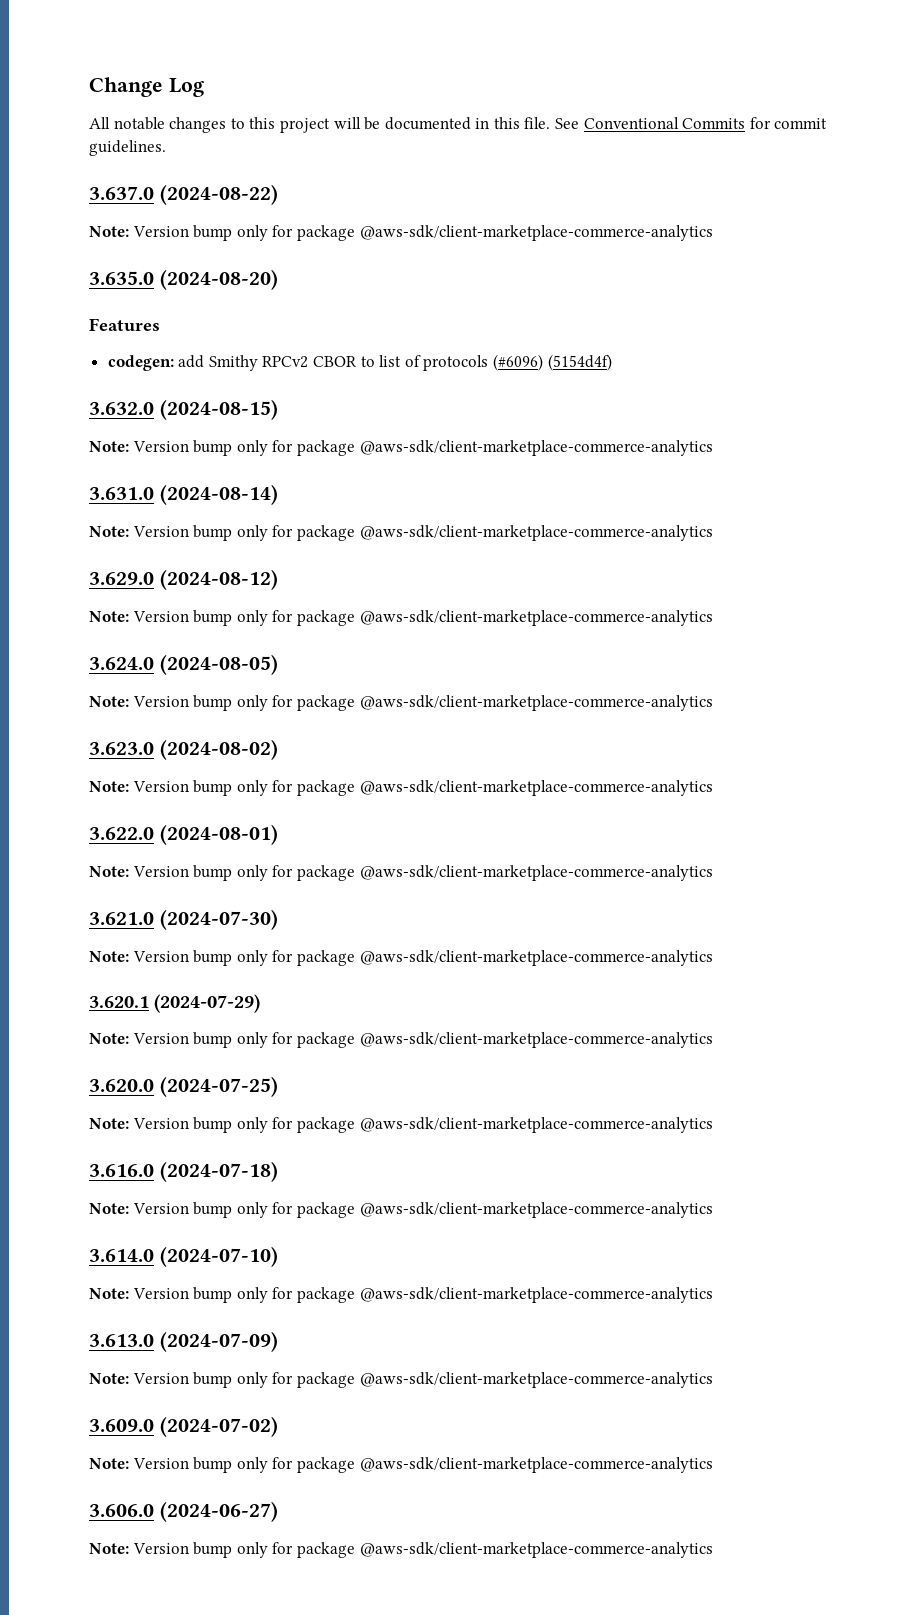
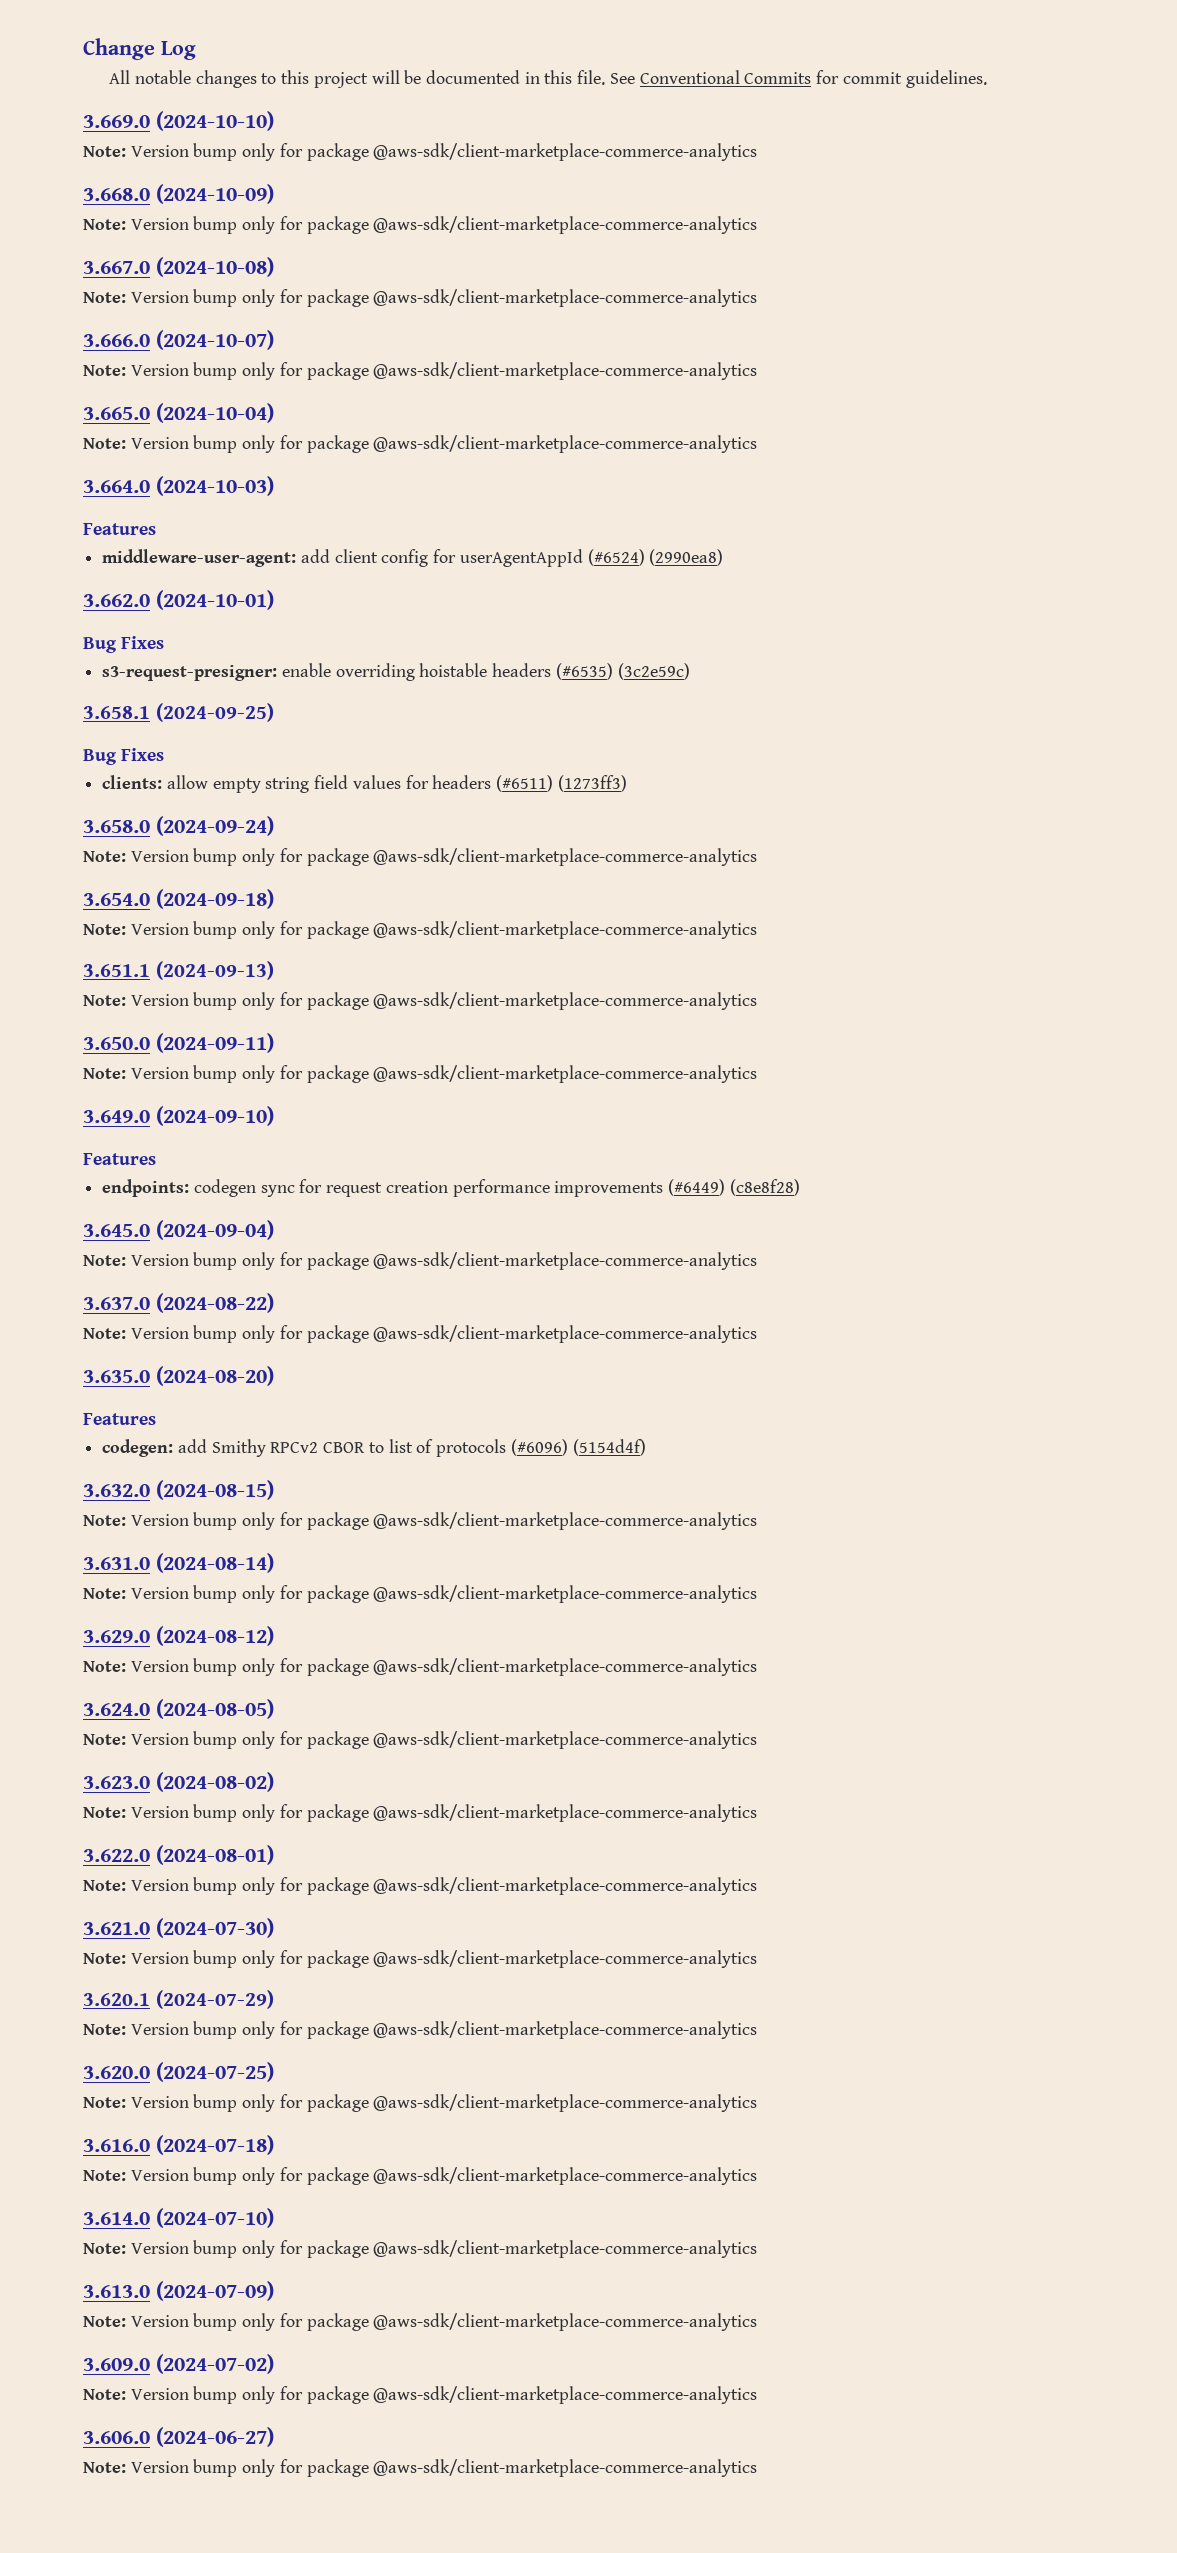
(166, 148) none -> [83,111,274,131] [83,143,758,161] [83,184,274,204] [83,216,758,234] [83,257,274,277] [83,289,758,307] [83,330,274,350] [83,362,758,380] [83,403,274,423] [83,435,758,453] [83,476,274,496] [83,523,156,535] [102,549,724,567] [83,590,274,610] [83,636,165,653] [102,663,690,681] [83,703,274,722] [83,748,165,765] [102,775,627,793] [83,816,274,836] [83,848,758,866] [83,889,274,909] [83,921,758,939] [83,961,274,980] [83,992,758,1010] [83,1033,274,1053] [83,1065,758,1083] [83,1106,274,1126] [83,1153,156,1165] [102,1179,800,1197] [83,1220,274,1240] [83,1252,758,1270] // 3.669.0 (2024-10-10) // Note: Version bump only for package @aws-sdk/client-marketplace-commerce-analytics // 3.668.0 (2024-10-09) // Note: Version bump only for package @aws-sdk/client-marketplace-commerce-analytics // 3.667.0 (2024-10-08) // Note: Version bump only for package @aws-sdk/client-marketplace-commerce-analytics // 3.666.0 (2024-10-07) // Note: Version bump only for package @aws-sdk/client-marketplace-commerce-analytics // 3.665.0 (2024-10-04) // Note: Version bump only for package @aws-sdk/client-marketplace-commerce-analytics // 3.664.0 (2024-10-03) // Features // middleware-user-agent: add client config for userAgentAppId (#6524) (2990ea8) // 3.662.0 (2024-10-01) // Bug Fixes // s3-request-presigner: enable overriding hoistable headers (#6535) (3c2e59c) // 3.658.1 (2024-09-25) // Bug Fixes // clients: allow empty string field values for headers (#6511) (1273ff3) // 3.658.0 (2024-09-24) // Note: Version bump only for package @aws-sdk/client-marketplace-commerce-analytics // 3.654.0 (2024-09-18) // Note: Version bump only for package @aws-sdk/client-marketplace-commerce-analytics // 3.651.1 (2024-09-13) // Note: Version bump only for package @aws-sdk/client-marketplace-commerce-analytics // 3.650.0 (2024-09-11) // Note: Version bump only for package @aws-sdk/client-marketplace-commerce-analytics // 3.649.0 (2024-09-10) // Features // endpoints: codegen sync for request creation performance improvements (#6449) (c8e8f28) // 3.645.0 (2024-09-04) // Note: Version bump only for package @aws-sdk/client-marketplace-commerce-analytics

